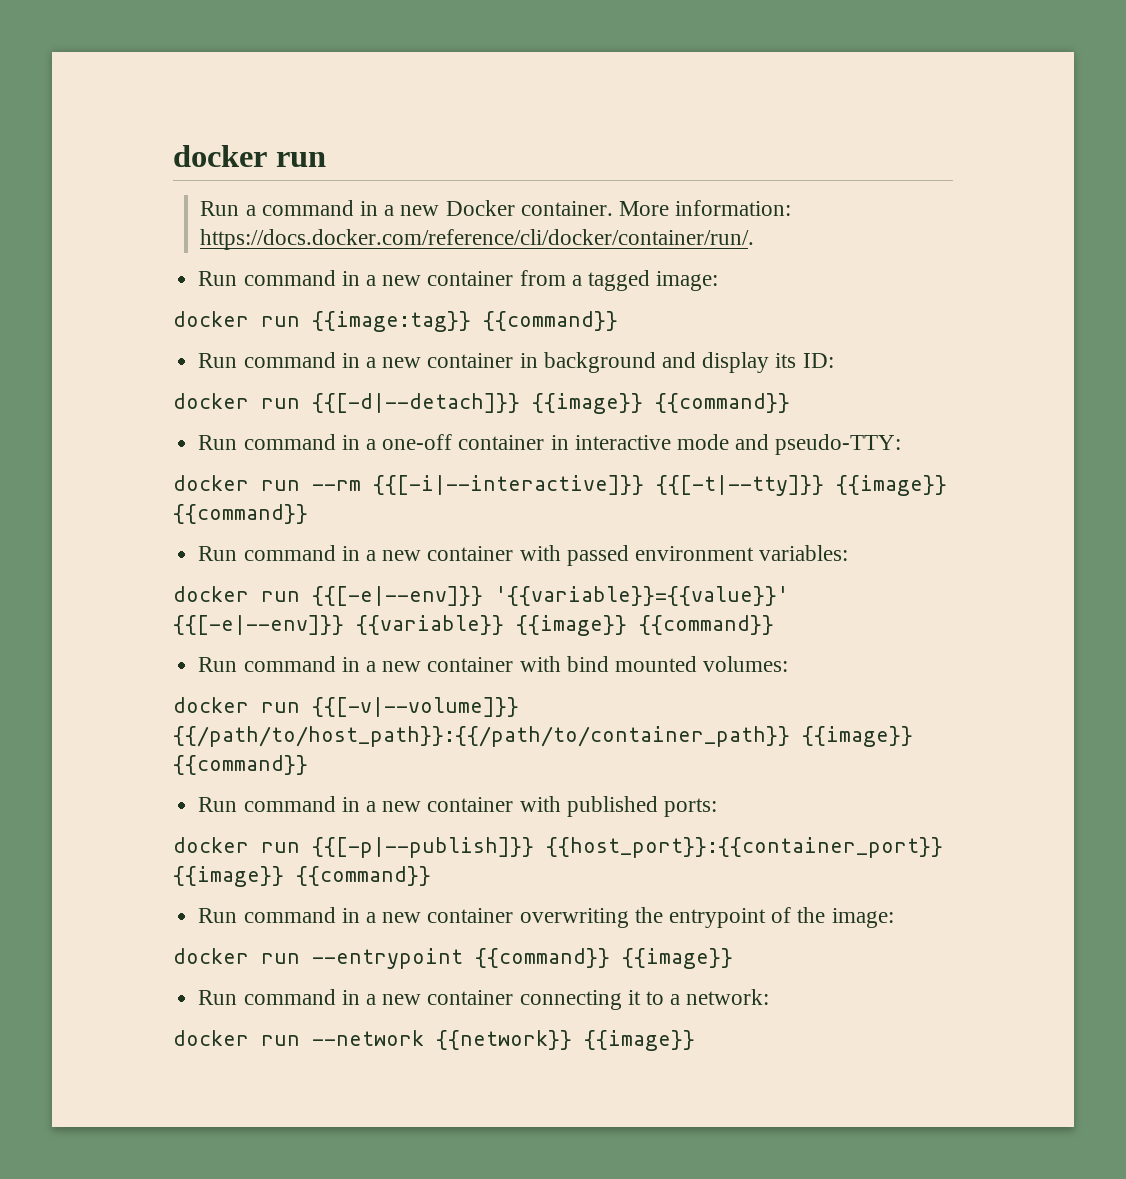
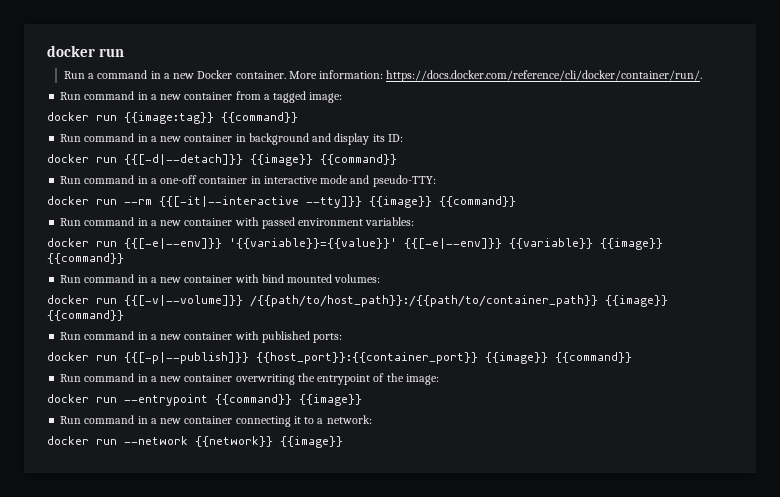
[373,475,824,496] {{[-i|--interactive]}} {{[-t|--tty]}} -> [159,196,362,208] {{[-it|--interactive --tty]}}
[173,726,790,747] {{/path/to/host_path}}:{{/path/to/container_path}} -> [250,295,598,307] /{{path/to/host_path}}:/{{path/to/container_path}}

